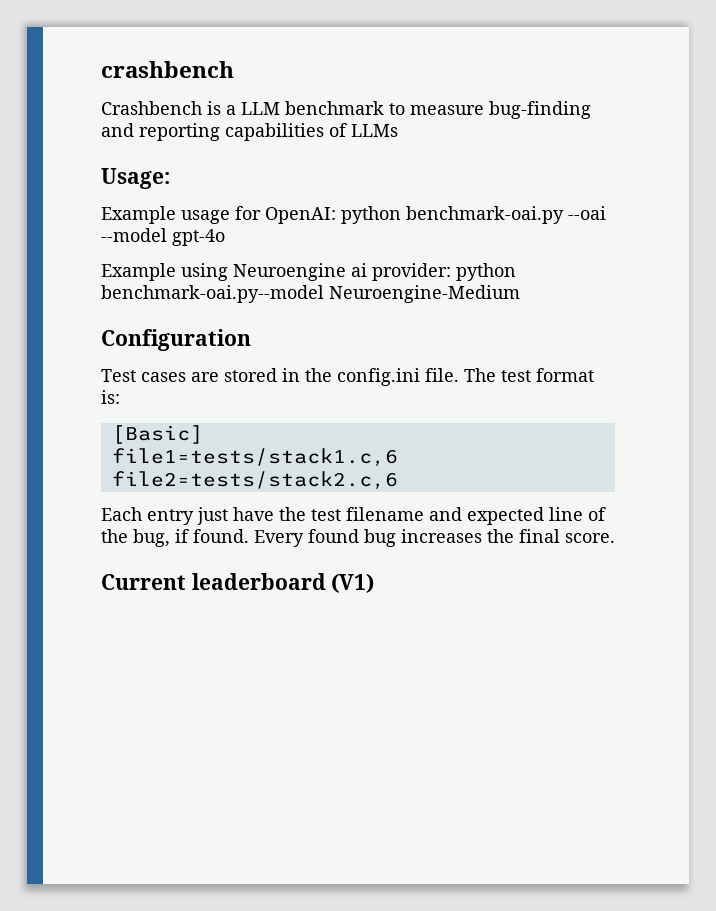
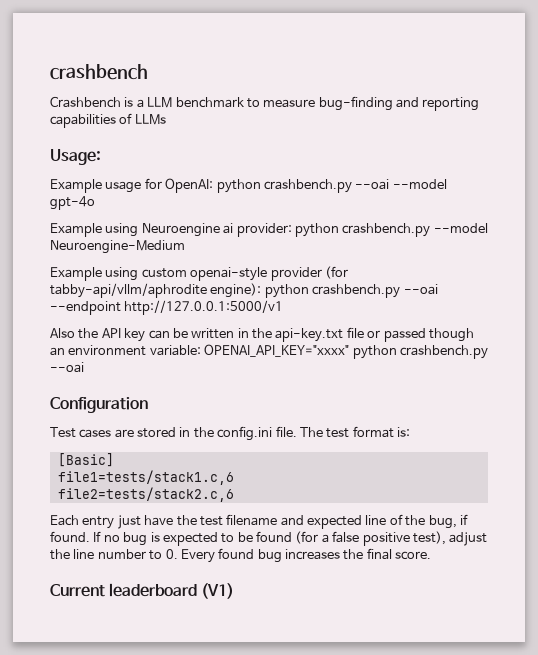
[406,206,564,224] benchmark-oai.py -> [263,179,352,193] crashbench.py
[101,285,324,303] benchmark-oai.py--model -> [342,223,488,237] crashbench.py --model
(520, 294) none -> [50,266,348,281] [50,283,438,298] [50,300,284,315] [50,327,474,342] [50,344,488,359] [50,362,84,373] // Example using custom openai-style provider (for tabby-api/vllm/aphrodite engine): python crashbench.py --oai --endpoint http://127.0.0.1:5000/v1 // Also the API key can be written in the api-key.txt file or passed though an environment variable: OPENAI_API_KEY="xxxx" python crashbench.py --oai
(249, 536) none -> [93,531,488,546] [50,549,178,560] If no bug is expected to be found (for a false positive test), adjust the line number to 0.

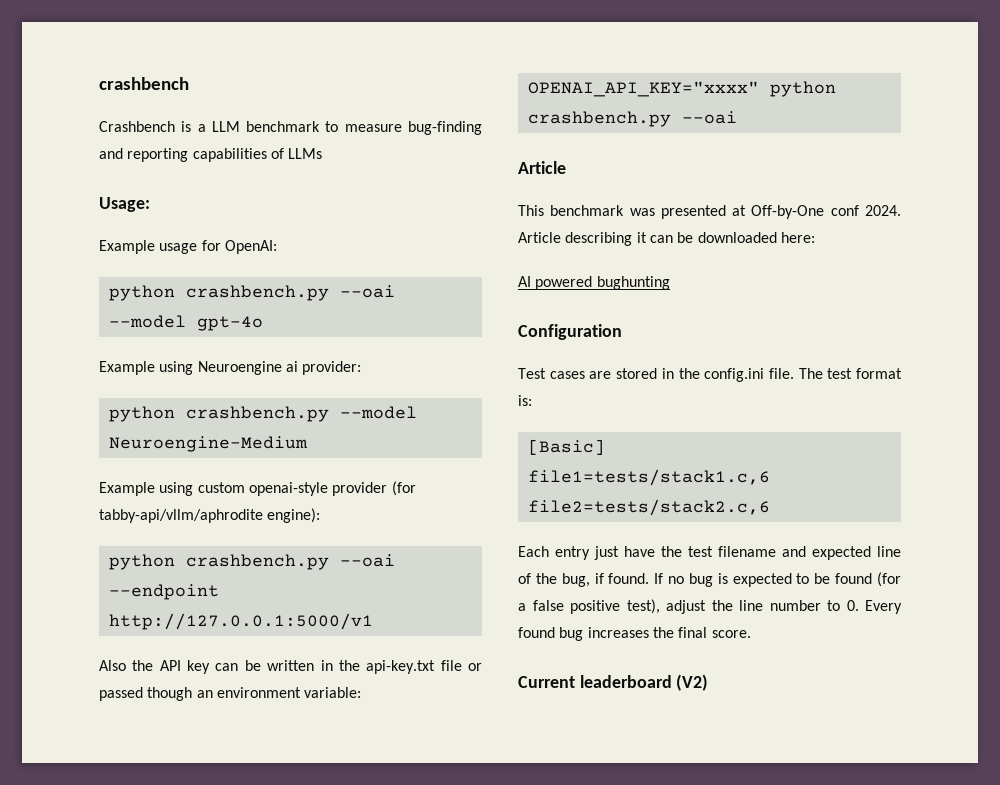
(214, 185) none -> (277, 247) //
(292, 230) none -> (362, 368) //
(262, 290) none -> (321, 515) //
(201, 350) none -> (362, 692) //
(84, 367) none -> [518,161,566,174] [518,205,901,219] [518,232,815,246] [518,276,670,290] // Article // This benchmark was presented at Off-by-One conf 2024. Article describing it can be downloaded here: // AI powered bughunting
[201,583,235,599] (V1) -> [676,674,709,691] (V2)

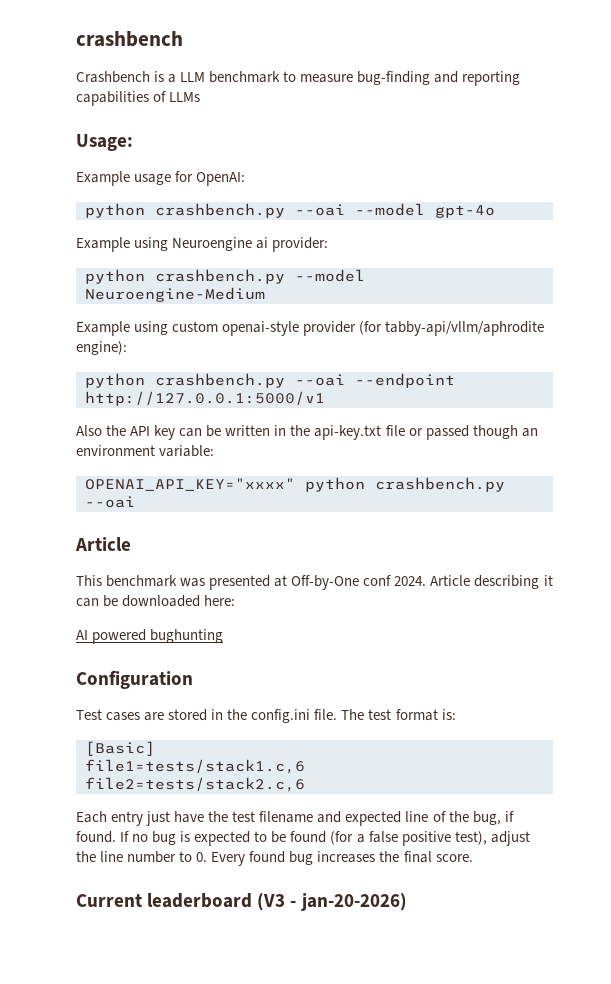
[676,674,709,691] (V2) -> [257,893,407,911] (V3 - jan-20-2026)

